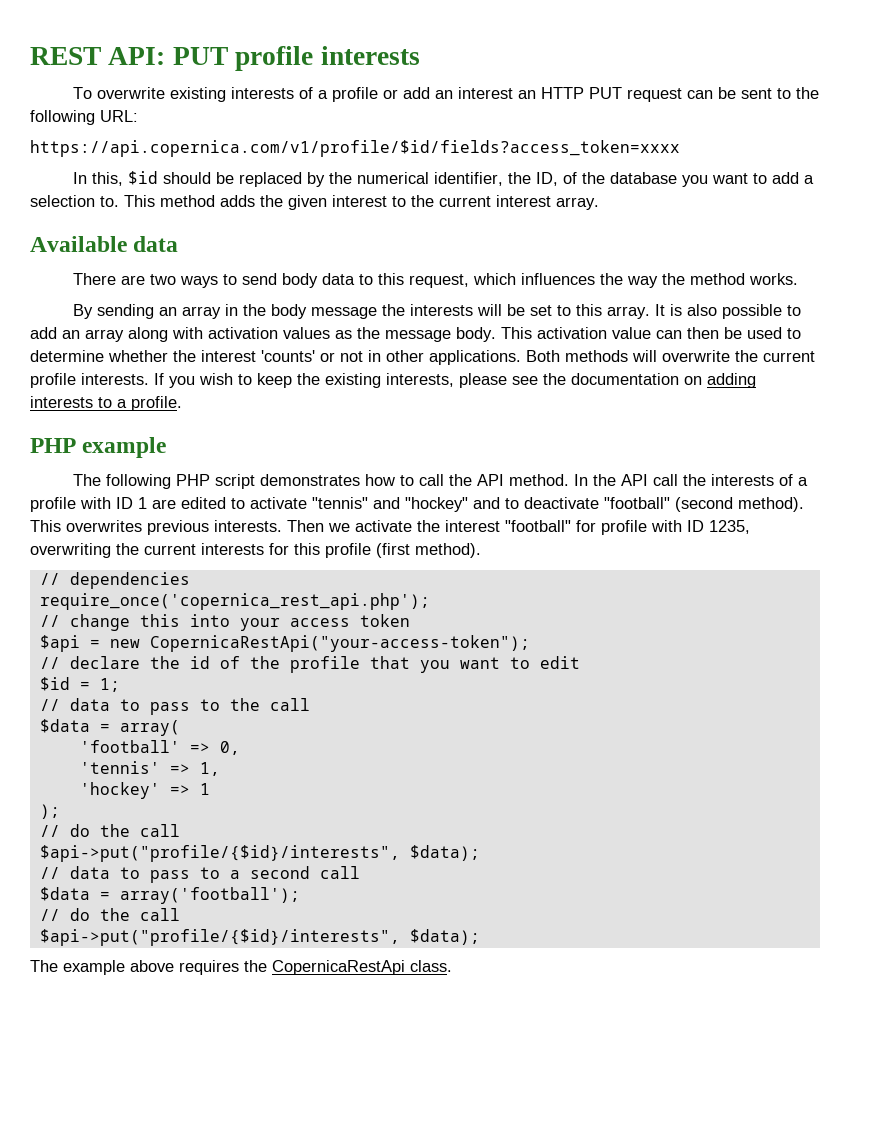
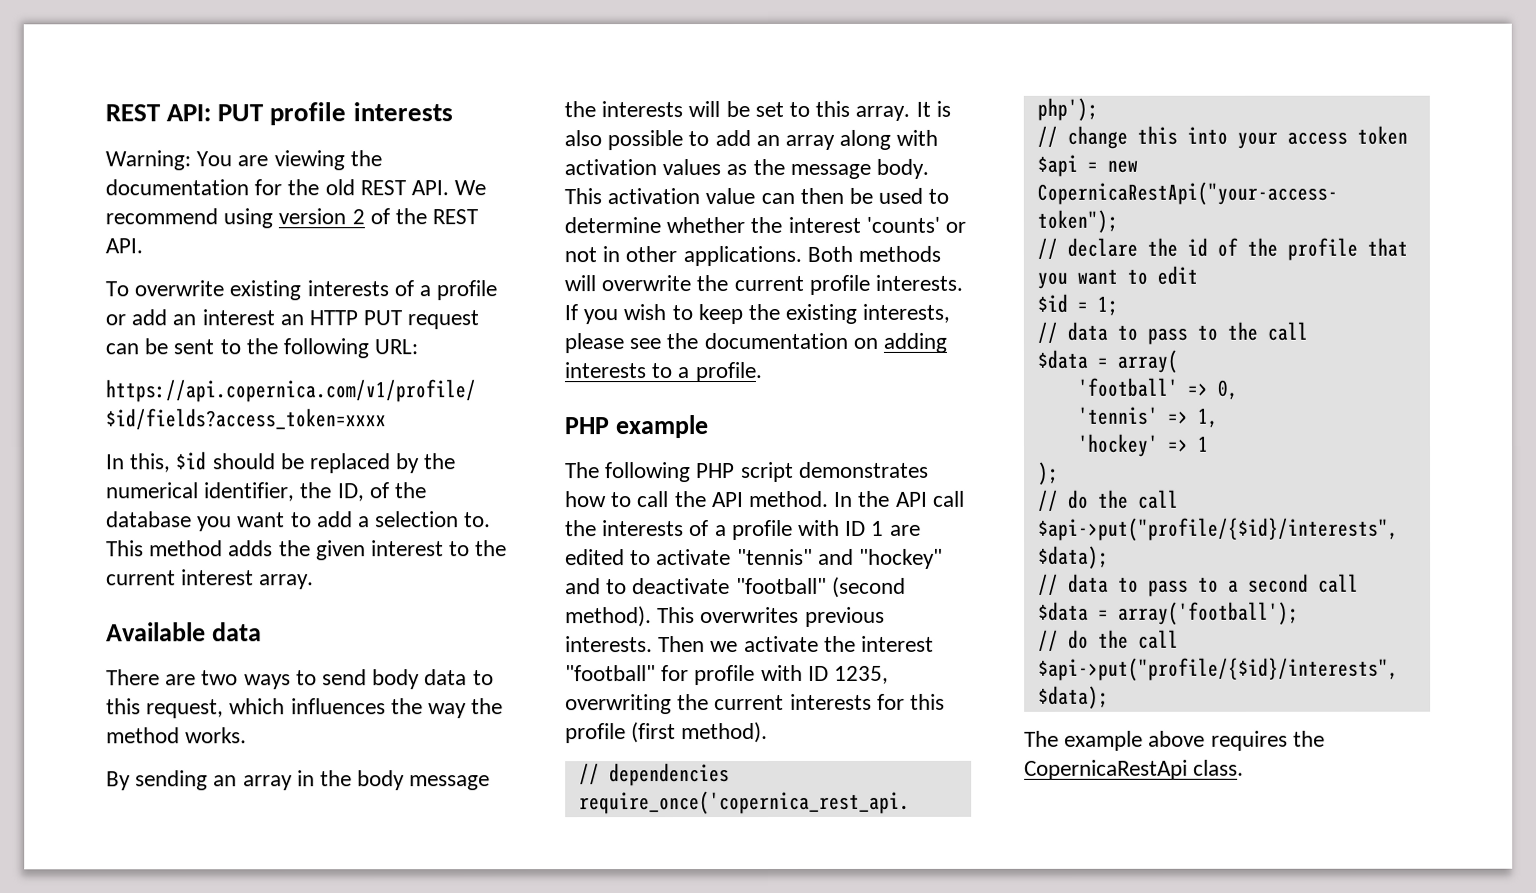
(420, 55) none -> [105,150,382,171] [105,179,487,196] [105,208,479,229] [105,238,143,254] // Warning: You are viewing the documentation for the old REST API. We recommend using version 2 of the REST API.

